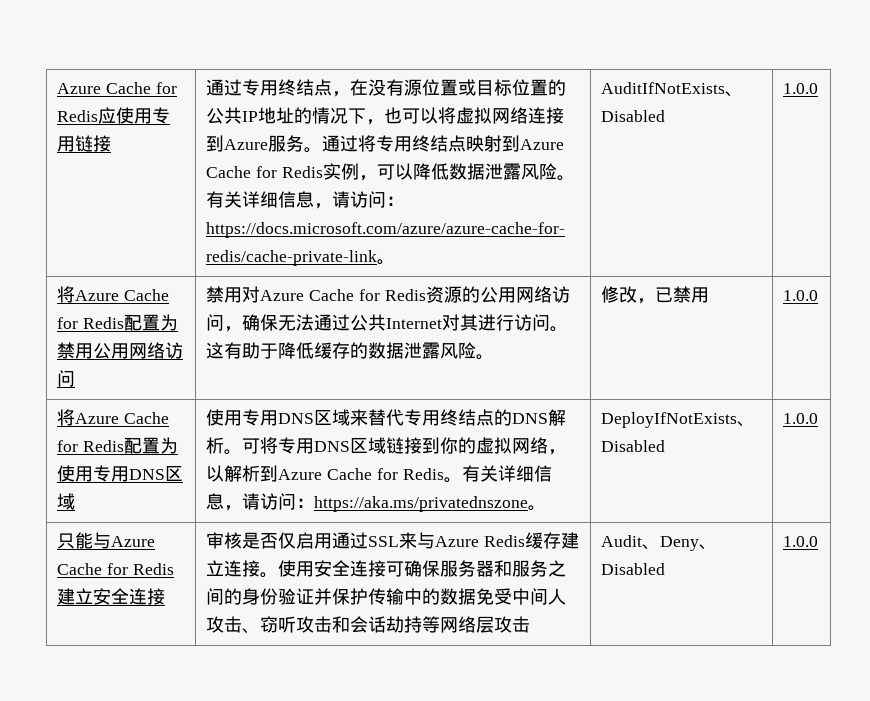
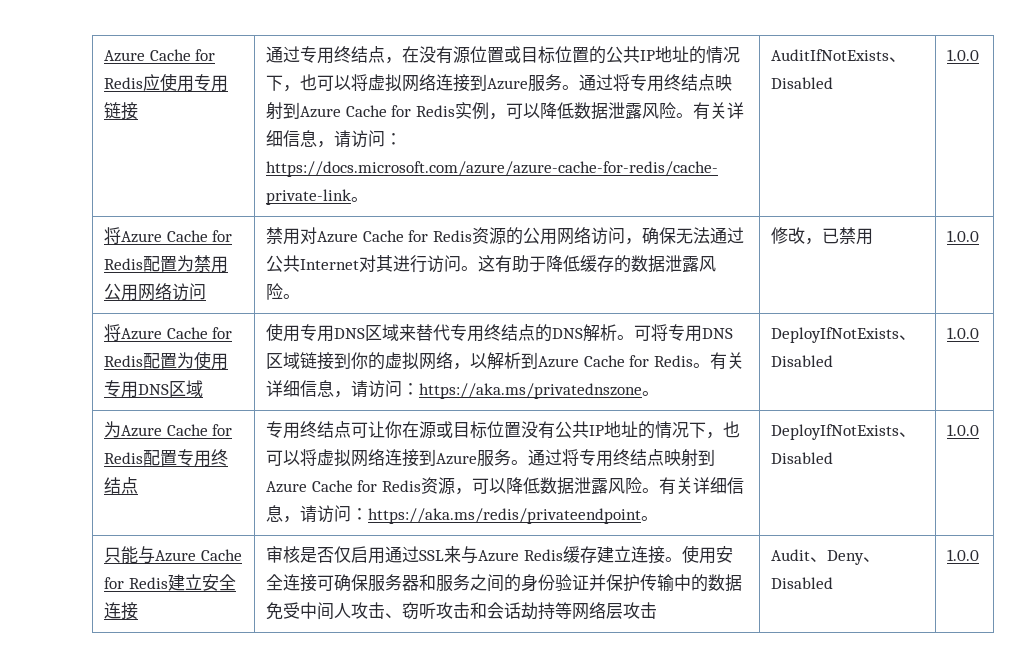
(819, 418) none -> [104,421,233,438] [104,449,229,467] [104,477,139,494] [266,421,741,439] [266,449,716,467] [266,477,744,495] [266,505,659,524] [771,424,917,440] [771,452,834,464] [947,424,980,436] // 为Azure Cache for Redis配置专用终结点 | 专用终结点可让你在源或目标位置没有公共IP地址的情况下，也可以将虚拟网络连接到Azure服务。通过将专用终结点映射到Azure Cache for Redis资源，可以降低数据泄露风险。有关详细信息，请访问：https://aka.ms/redis/privateendpoint。 | DeployIfNotExists、Disabled | 1.0.0

